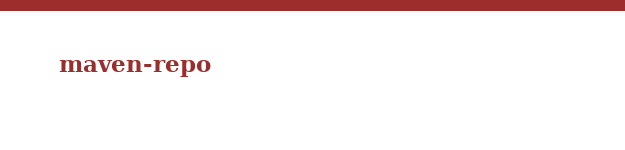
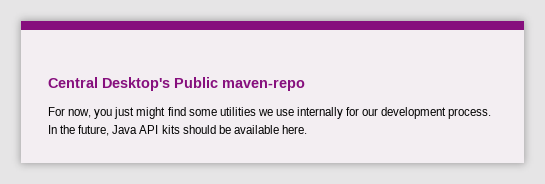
[59,60,211,77] maven-repo -> [48,77,305,91] [48,107,492,119] [48,125,307,136] Central Desktop's Public maven-repo // For now, you just might find some utilities we use internally for our development process. In the future, Java API kits should be available here.

